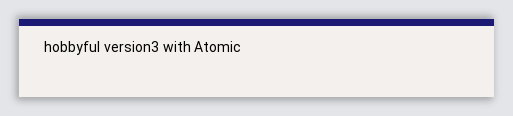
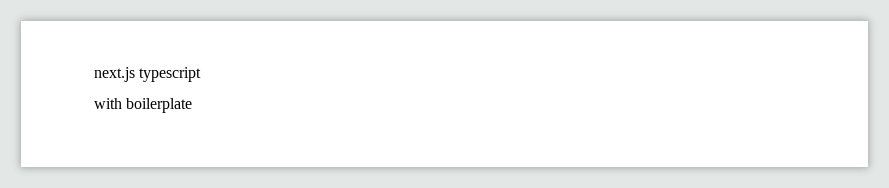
[44,41,242,55] hobbyful version3 with Atomic -> [94,67,202,82] [94,98,193,113] next.js typescript // with boilerplate

